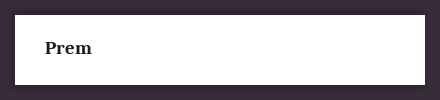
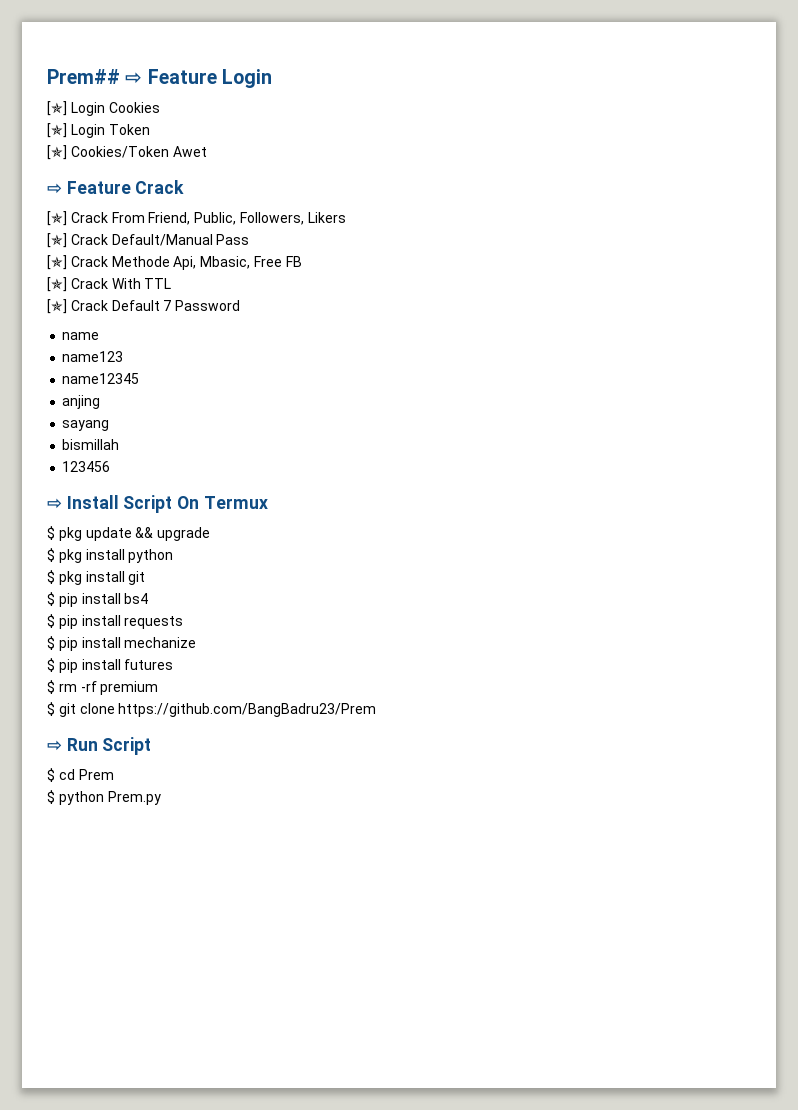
[45,42,92,54] Prem -> [47,69,272,88] [47,101,160,116] [47,123,150,138] [47,145,207,160] [47,180,185,194] [47,211,346,226] [47,233,250,248] [47,255,302,270] [47,277,172,292] [47,299,241,314] [62,332,100,340] [62,351,124,362] [62,373,140,384] [62,395,101,409] [62,420,110,431] [62,439,120,450] [62,461,111,472] [47,495,268,513] [47,526,211,541] [47,548,174,563] [47,570,146,585] [47,592,149,607] [47,614,184,629] [47,636,197,651] [47,658,174,673] [47,680,159,695] [47,702,377,717] [47,737,152,755] [47,768,114,782] [47,790,161,805] Prem## ⇨ Feature Login // [✯] Login Cookies // [✯] Login Token // [✯] Cookies/Token Awet // ⇨ Feature Crack // [✯] Crack From Friend, Public, Followers, Likers // [✯] Crack Default/Manual Pass // [✯] Crack Methode Api, Mbasic, Free FB // [✯] Crack With TTL // [✯] Crack Default 7 Password // name // name123 // name12345 // anjing // sayang // bismillah // 123456 // ⇨ Install Script On Termux // $ pkg update && upgrade // $ pkg install python // $ pkg install git // $ pip install bs4 // $ pip install requests // $ pip install mechanize // $ pip install futures // $ rm -rf premium // $ git clone https://github.com/BangBadru23/Prem // ⇨ Run Script // $ cd Prem // $ python Prem.py

